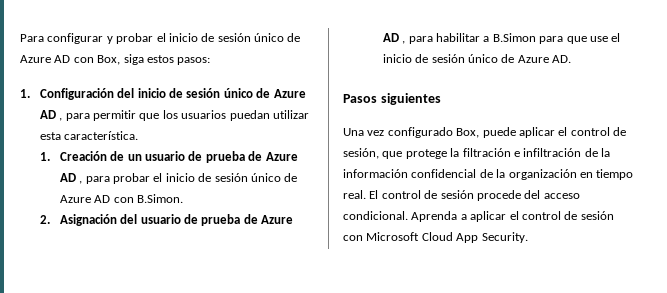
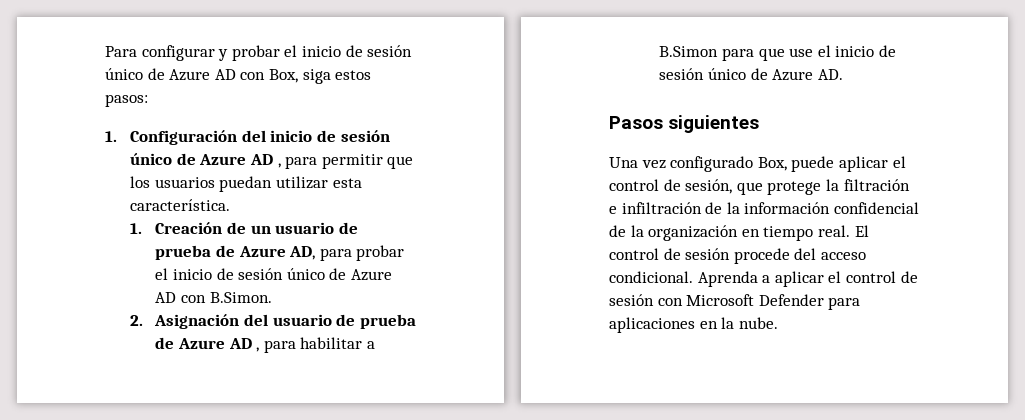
[59,173,83,184] AD , -> [289,246,316,260] AD,
[421,232,528,243] Cloud App Security. -> [758,294,861,310] [609,317,778,333] Defender para aplicaciones en la nube.

